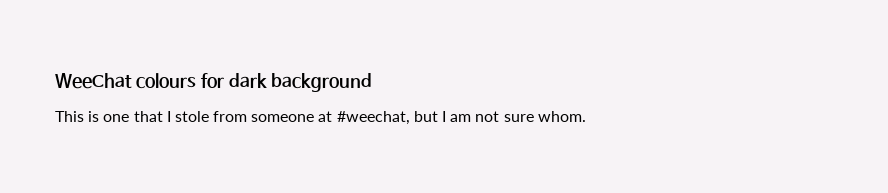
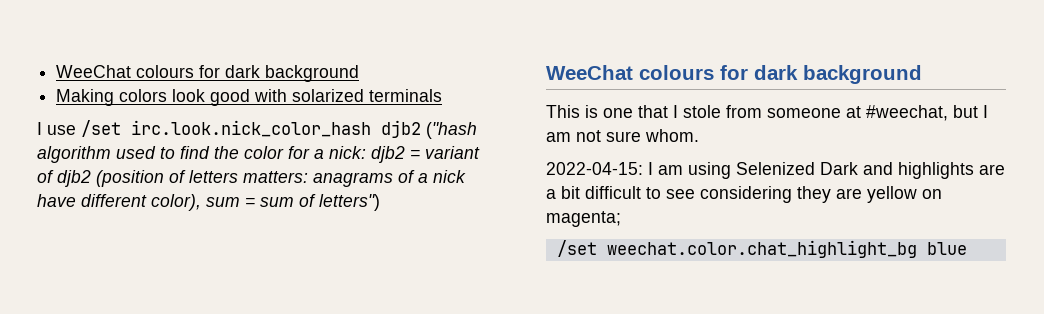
[55,73,373,92] WeeChat colours for dark background -> [56,65,360,82] [56,89,443,106] [37,120,477,139] [37,146,480,163] [37,170,466,187] [37,194,380,211] [546,65,922,84] WeeChat colours for dark background // Making colors look good with solarized terminals // I use /set irc.look.nick_color_hash djb2 ("hash algorithm used to find the color for a nick: djb2 = variant of djb2 (position of letters matters: anagrams of a nick have different color), sum = sum of letters") // WeeChat colours for dark background
(586, 116) none -> [546,162,1005,179] [546,186,942,203] [546,211,621,227] [556,240,967,258] // 2022-04-15: I am using Selenized Dark and highlights are a bit difficult to see considering they are yellow on magenta; // /set weechat.color.chat_highlight_bg blue

